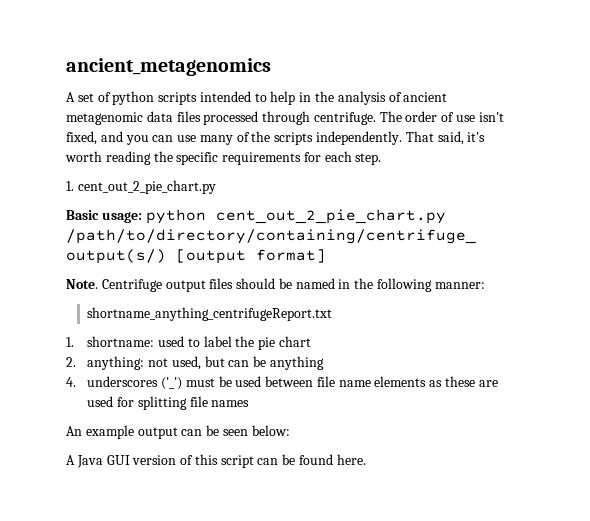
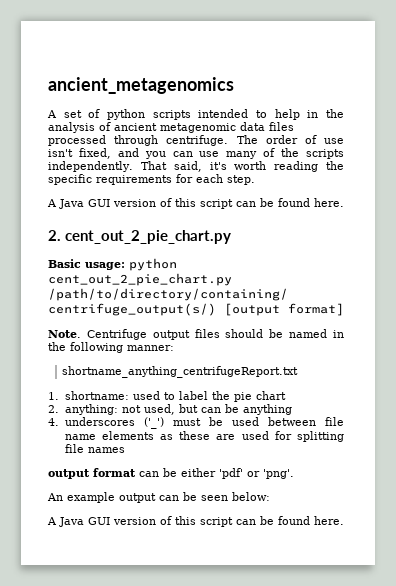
[66,181,74,191] 1. -> [47,198,344,209] [48,230,61,241] A Java GUI version of this script can be found here. // 2.
(250, 403) none -> [48,468,294,479] // output format can be either 'pdf' or 'png'.

